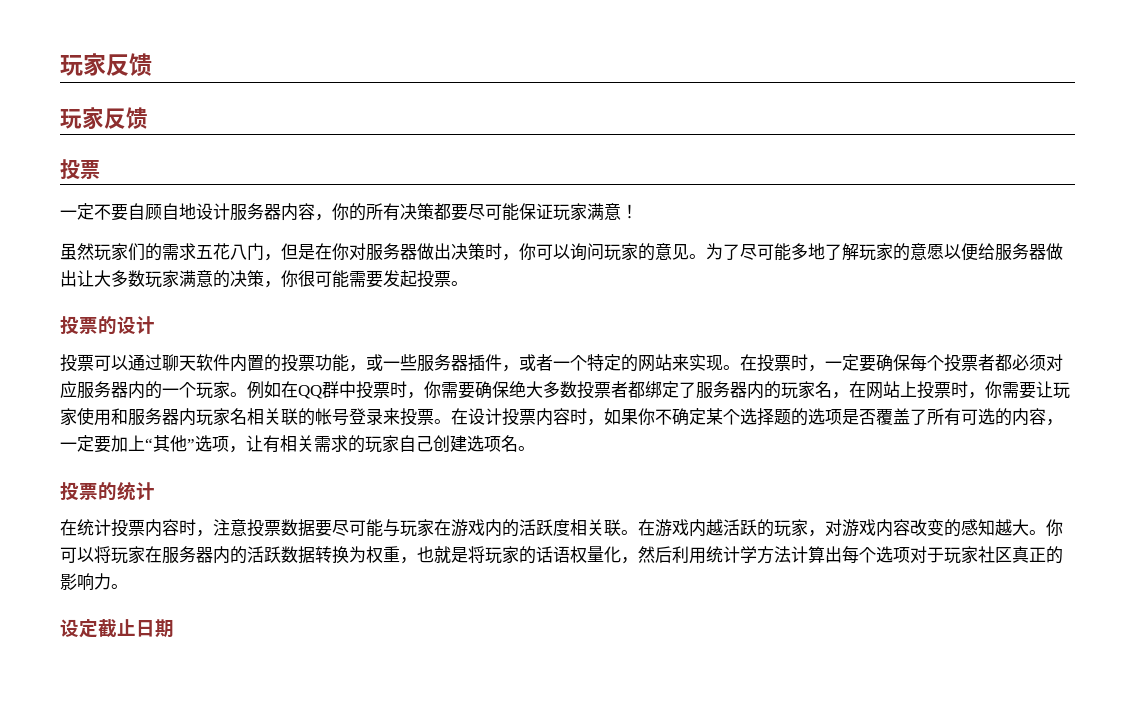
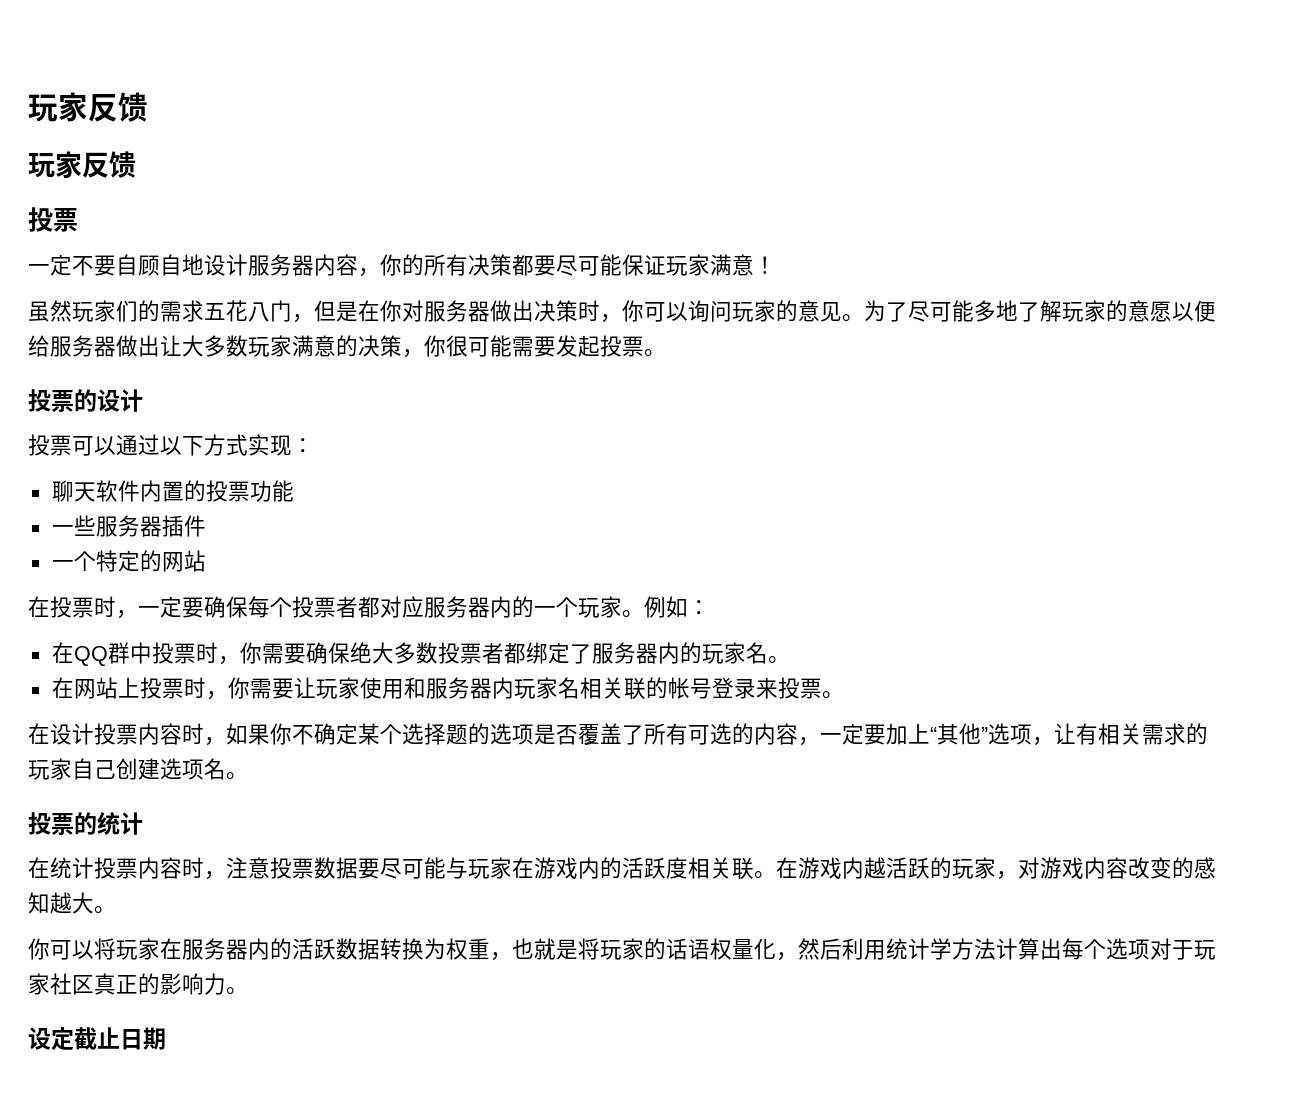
(162, 362) none -> [160,434,314,456] 以下方式实现： //
[349,354,383,372] ，或 -> (294, 491) //
[502,354,553,372] ，或者 -> (206, 526) //
[672,354,740,371] 来实现。 -> (206, 561) //
[1012,354,1046,371] 必须 -> (380, 607) none
(281, 389) none -> [688,600,710,615] ： //
[832,392,849,399] ， -> [767,656,790,664] 。 //
(451, 421) none -> (844, 695) //
(1046, 532) none -> (116, 910) //

